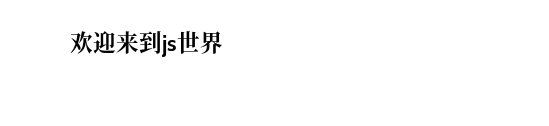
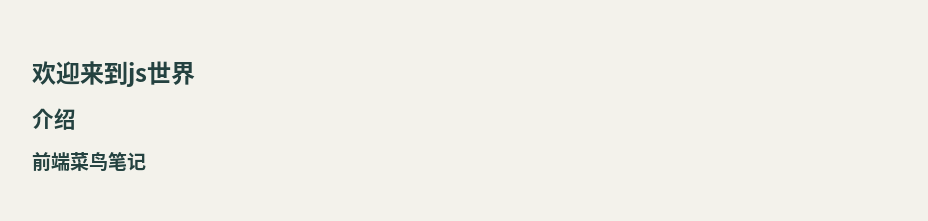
(223, 42) none -> [32,108,76,130] [32,152,146,172] // 介绍 // 前端菜鸟笔记

